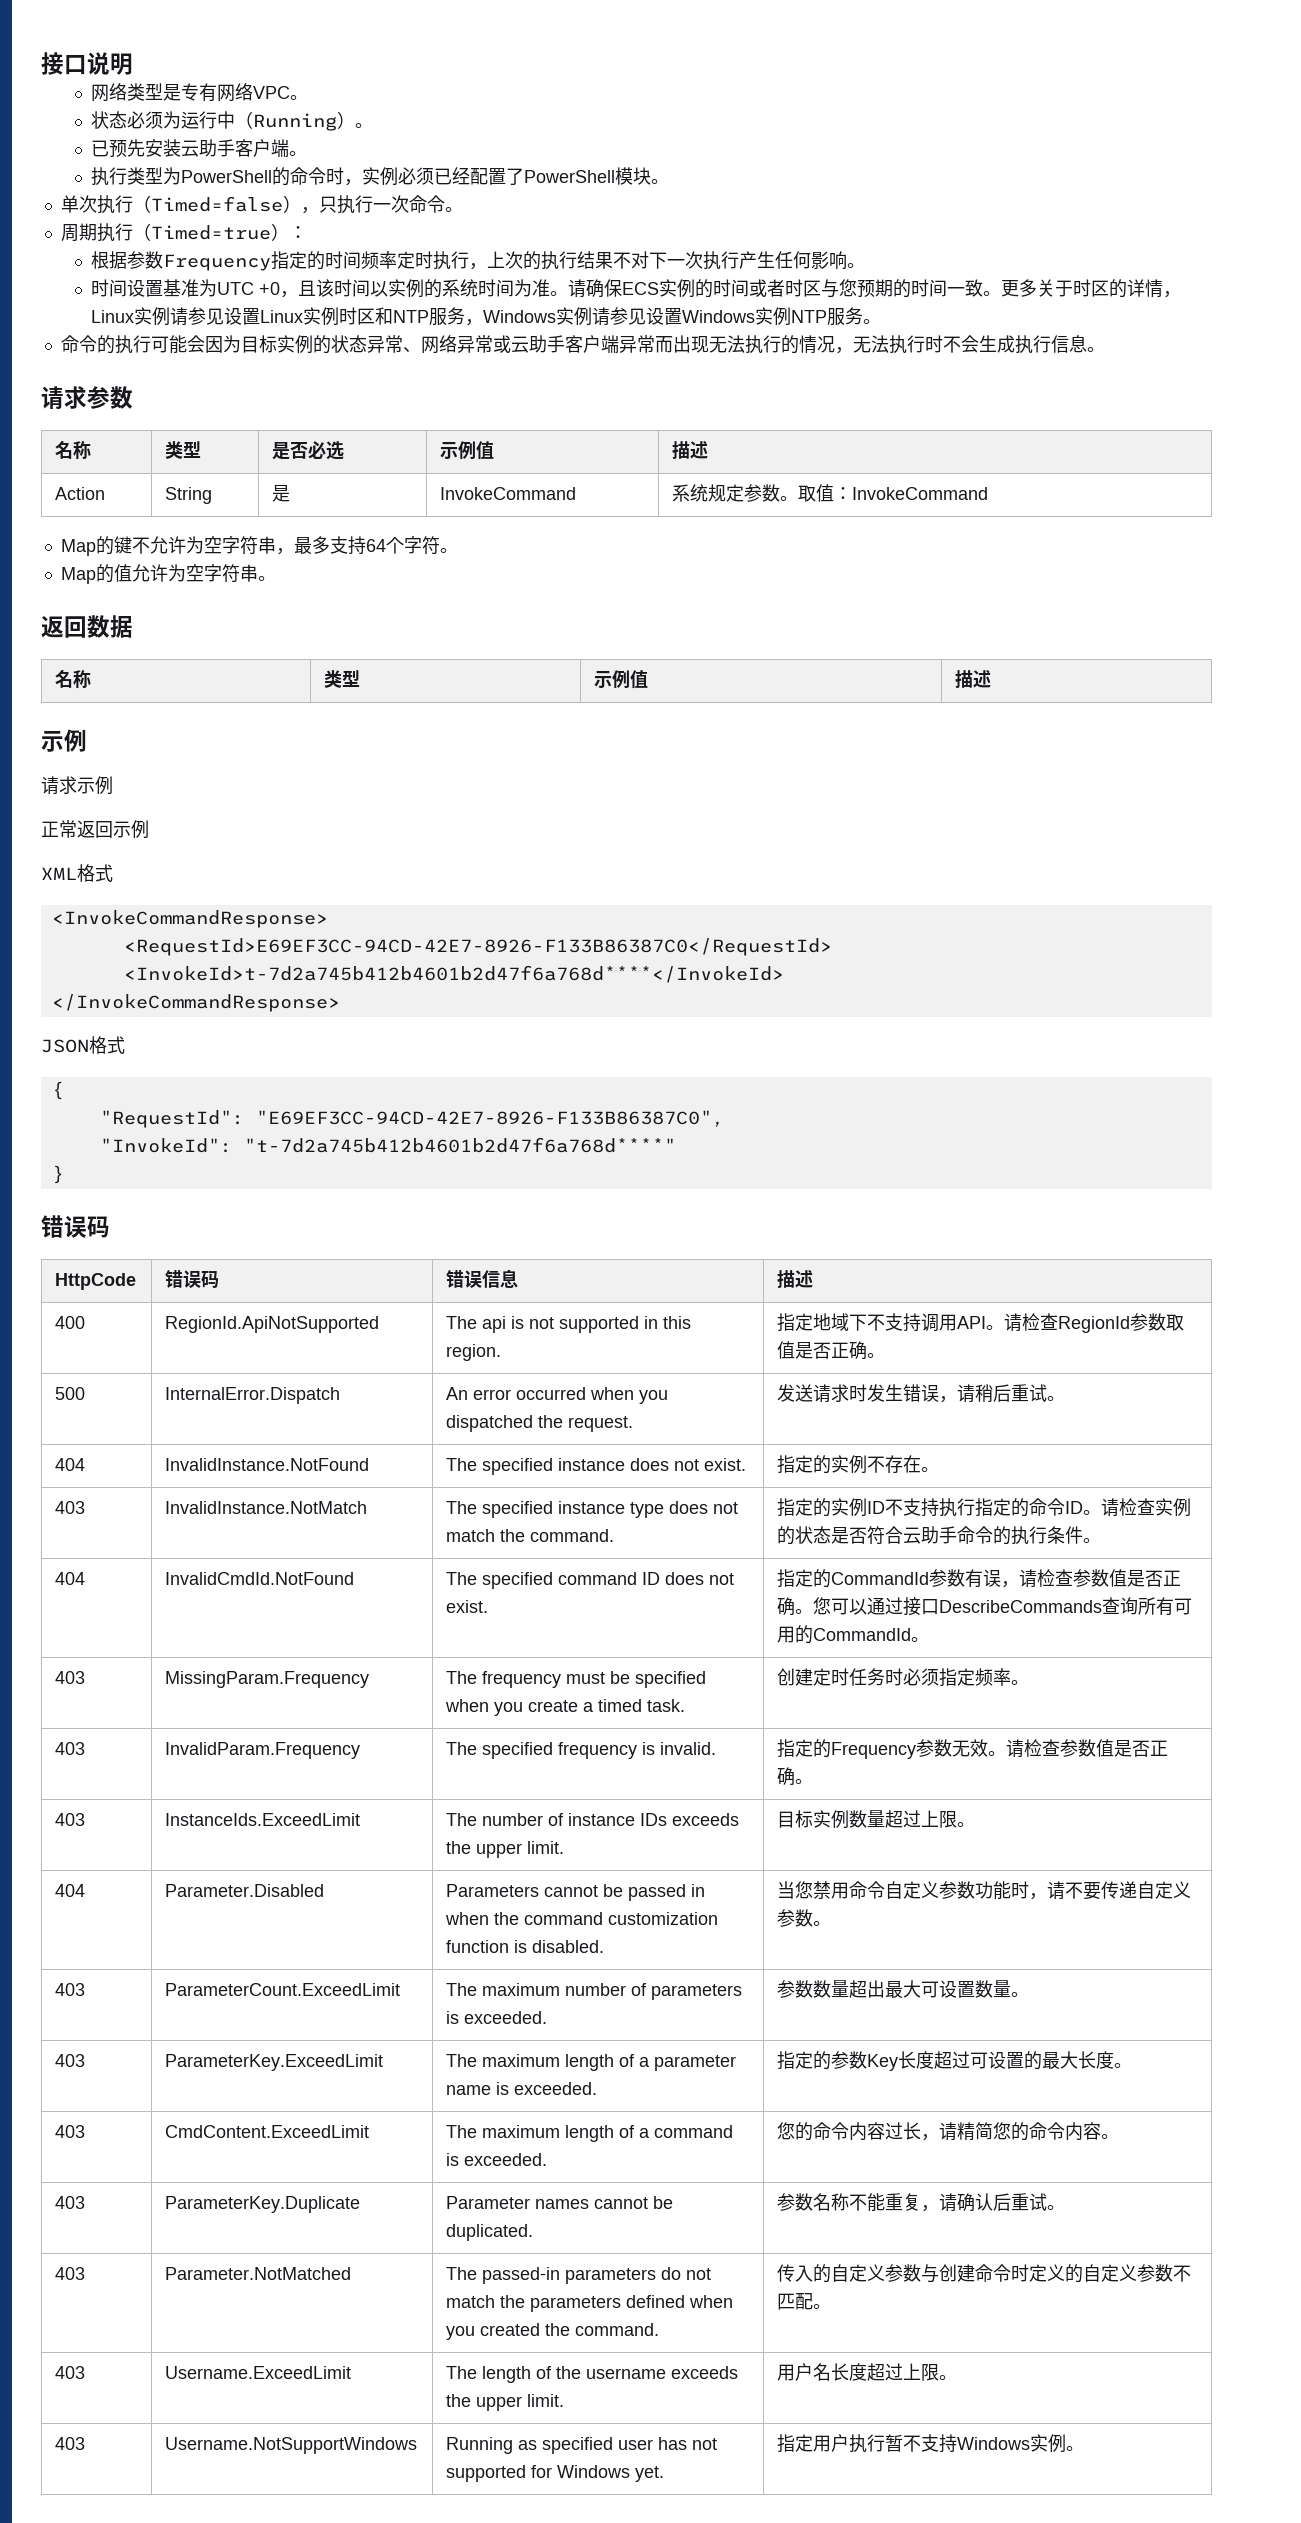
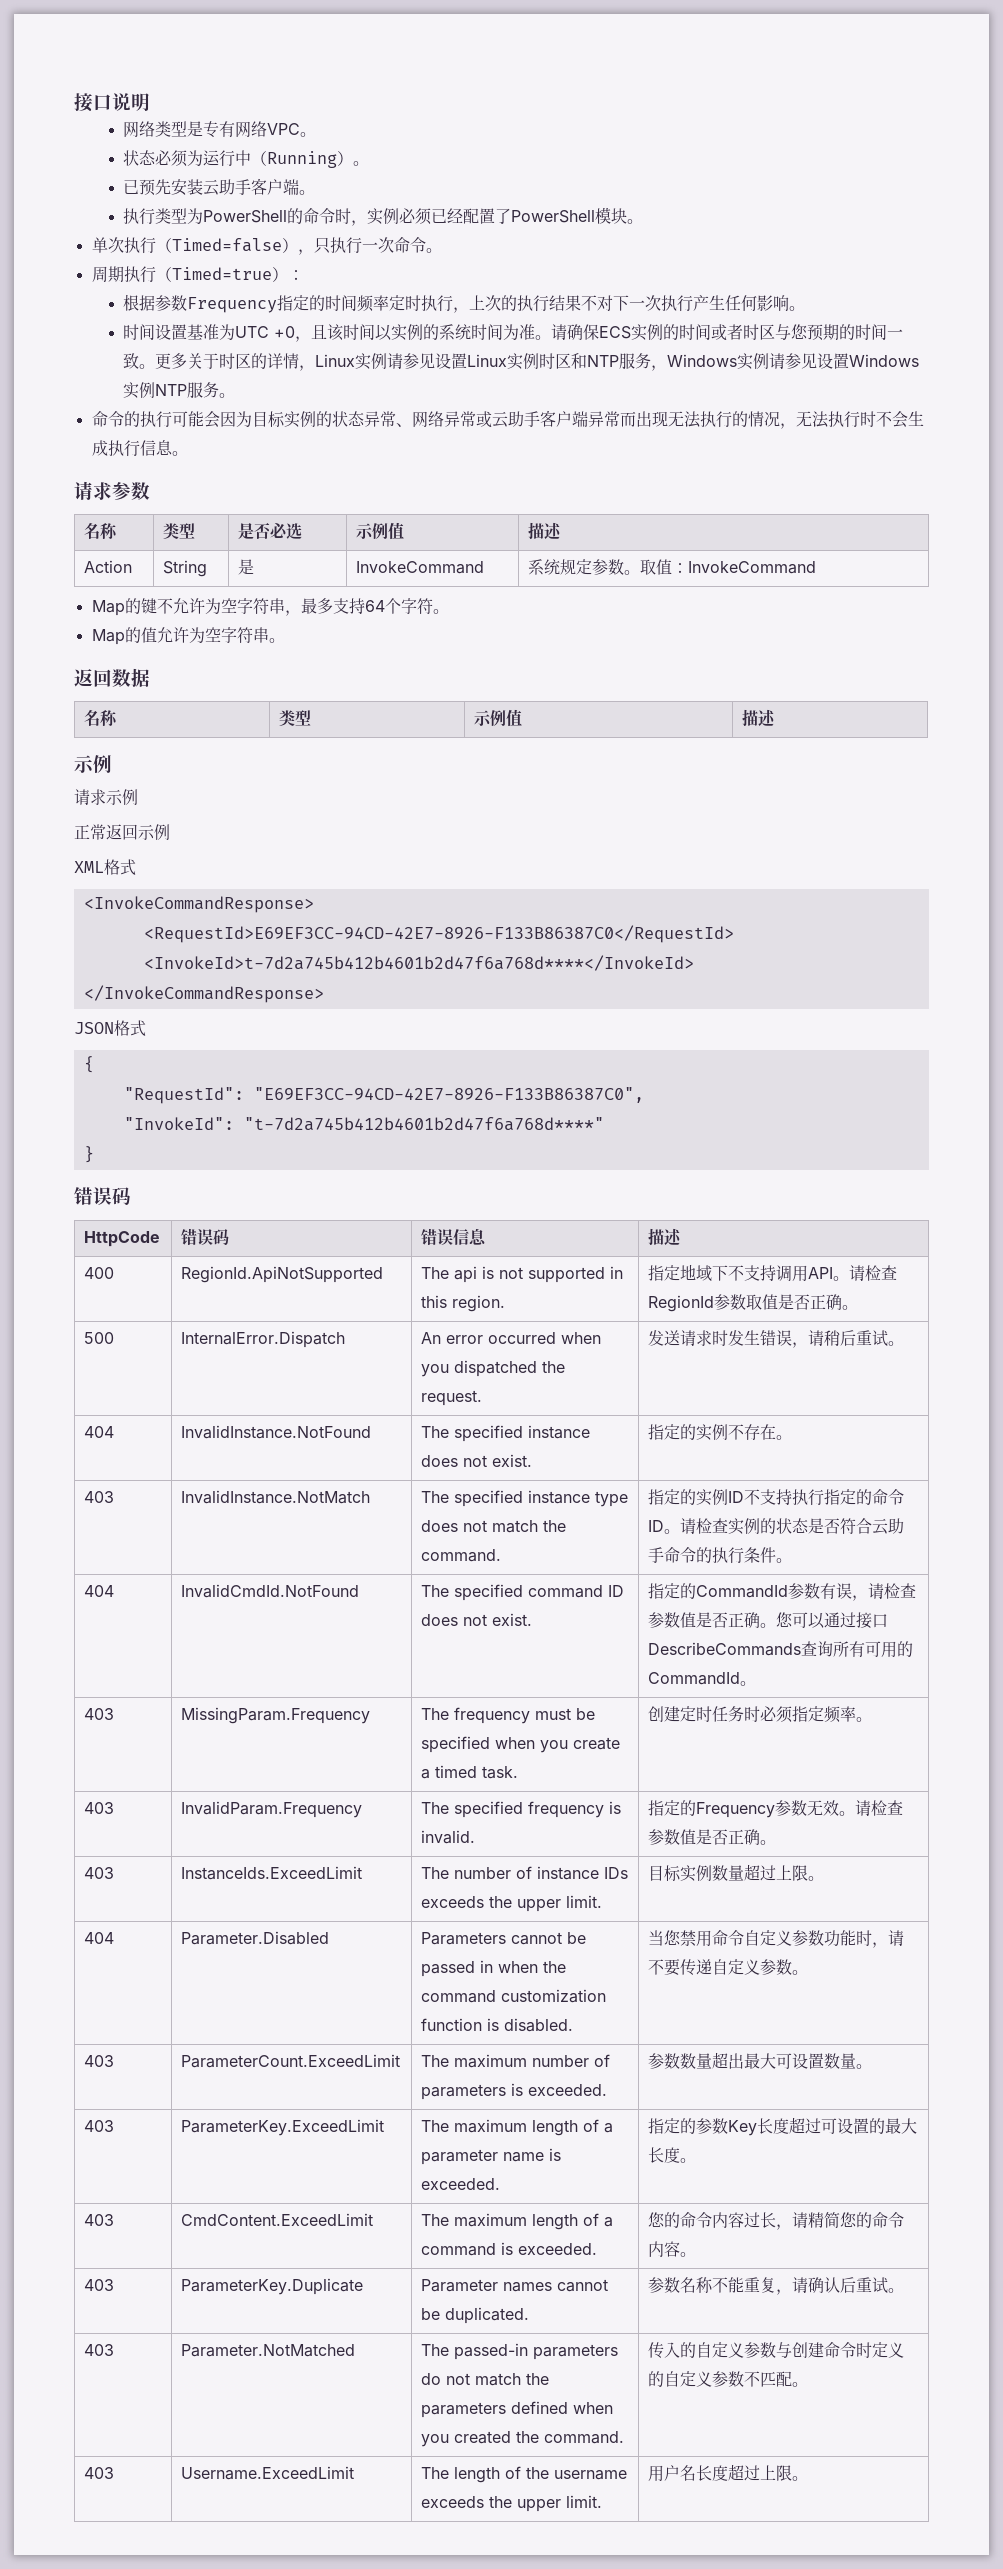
[55,2437,86,2450] [165,2437,418,2454] [446,2437,718,2454] [446,2465,665,2482] [777,2434,1085,2453] // 403 | Username.NotSupportWindows | Running as specified user has not supported for Windows yet. | 指定用户执行暂不支持Windows实例。 -> (809, 2478) none

